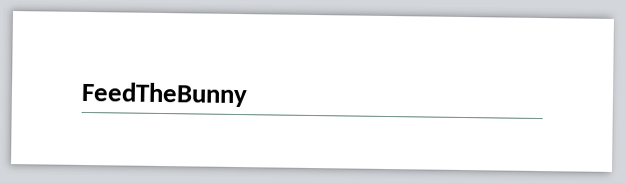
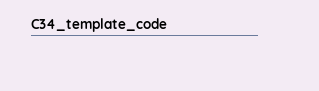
[81,81,248,108] FeedTheBunny -> [31,18,167,32] C34_template_code

